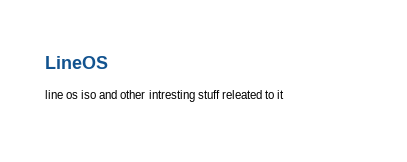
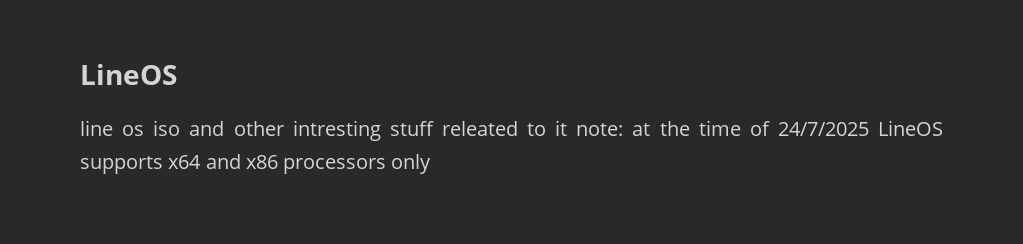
(284, 94) none -> [576,120,943,136] [80,154,432,174] note: at the time of 24/7/2025 LineOS supports x64 and x86 processors only

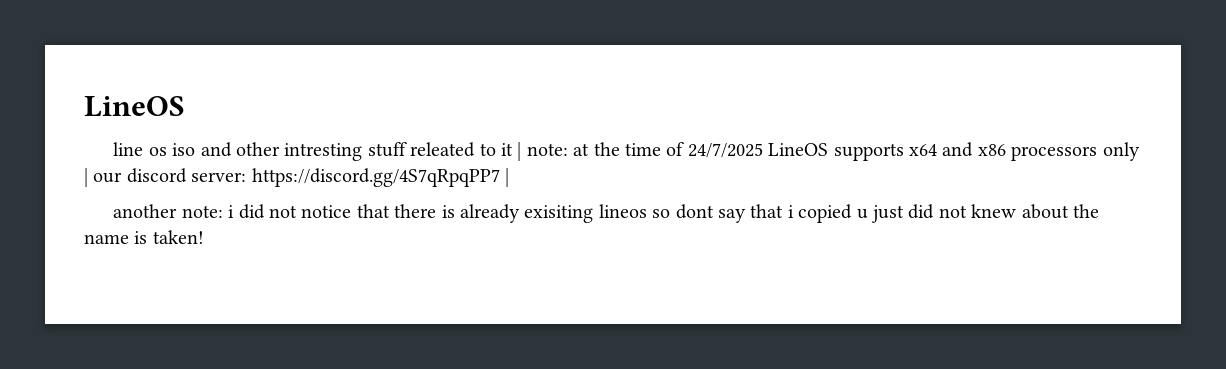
(568, 128) none -> [517,142,522,161] |
(432, 164) none -> [84,168,509,187] [113,204,1100,223] [84,230,204,244] | our discord server: https://discord.gg/4S7qRpqPP7 | // another note: i did not notice that there is already exisiting lineos so dont say that i copied u just did not knew about the name is taken!

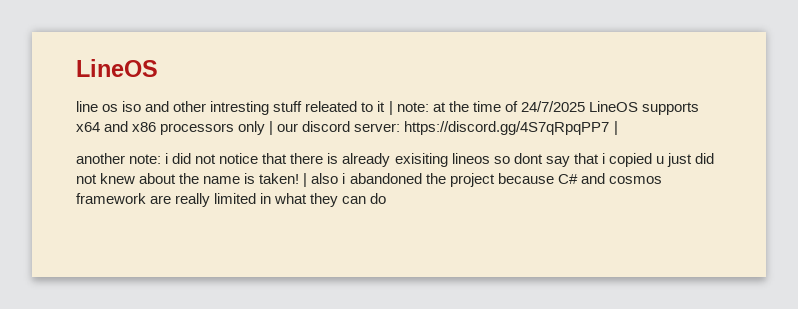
(204, 237) none -> [303,173,662,187] [76,193,387,207] | also i abandoned the project because C# and cosmos framework are really limited in what they can do

